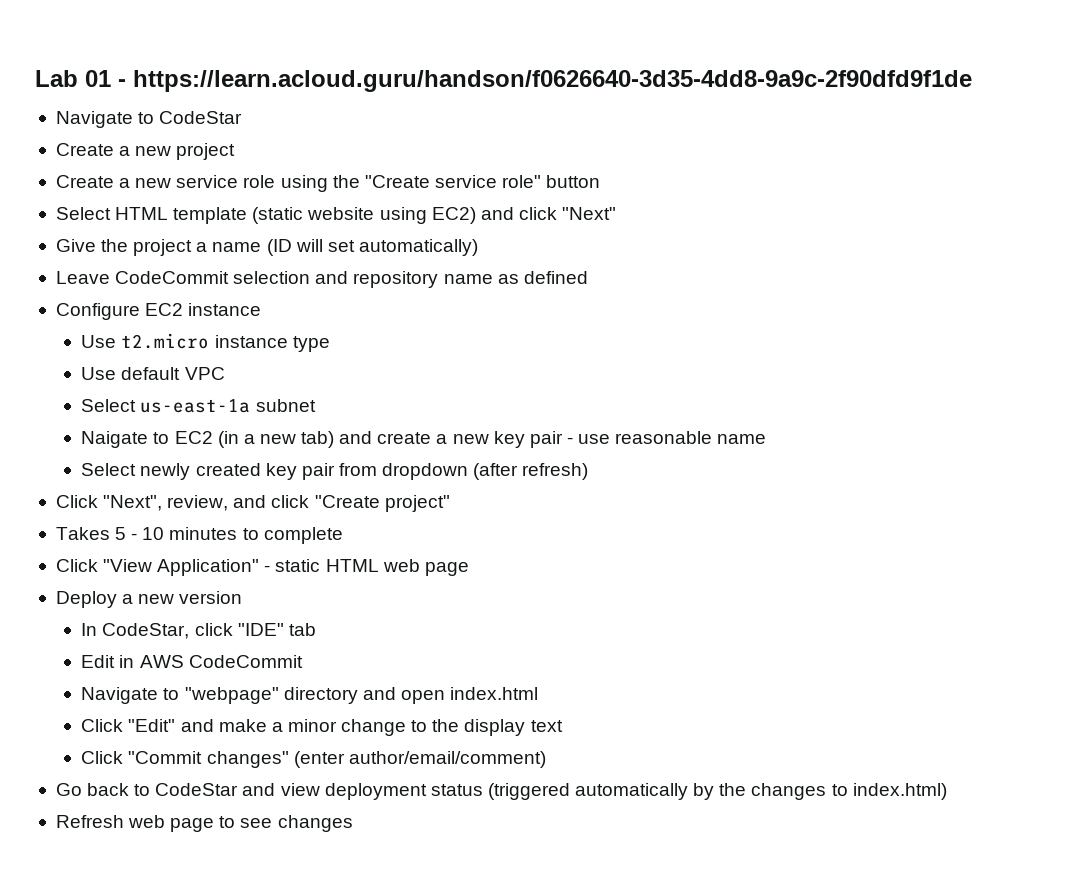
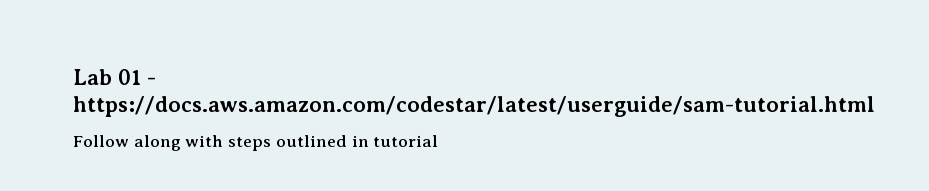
[133,70,972,92] [55,111,243,128] [55,143,236,160] [55,175,601,192] [55,207,617,224] [55,239,478,256] [55,271,588,288] [55,303,262,320] [81,333,330,352] [81,367,225,380] [81,399,316,413] [81,431,767,448] [81,463,589,480] [55,495,450,512] [55,527,343,544] [55,559,469,576] [55,591,243,608] [81,623,316,639] [81,655,303,668] [81,687,539,704] [81,719,563,736] [81,751,546,768] [55,783,947,800] [55,815,353,832] https://learn.acloud.guru/handson/f0626640-3d35-4dd8-9a9c-2f90dfd9f1de // Navigate to CodeStar // Create a new project // Create a new service role using the "Create service role" button // Select HTML template (static website using EC2) and click "Next" // Give the project a name (ID will set automatically) // Leave CodeCommit selection and repository name as defined // Configure EC2 instance // Use t2.micro instance type // Use default VPC // Select us-east-1a subnet // Naigate to EC2 (in a new tab) and create a new key pair - use reasonable name // Select newly created key pair from dropdown (after refresh) // Click "Next", review, and click "Create project" // Takes 5 - 10 minutes to complete // Click "View Application" - static HTML web page // Deploy a new version // In CodeStar, click "IDE" tab // Edit in AWS CodeCommit // Navigate to "webpage" directory and open index.html // Click "Edit" and make a minor change to the display text // Click "Commit changes" (enter author/email/comment) // Go back to CodeStar and view deployment status (triggered automatically by the changes to index.html) // Refresh web page to see changes -> [73,96,875,117] [73,135,439,151] https://docs.aws.amazon.com/codestar/latest/userguide/sam-tutorial.html // Follow along with steps outlined in tutorial

